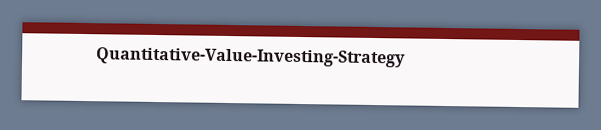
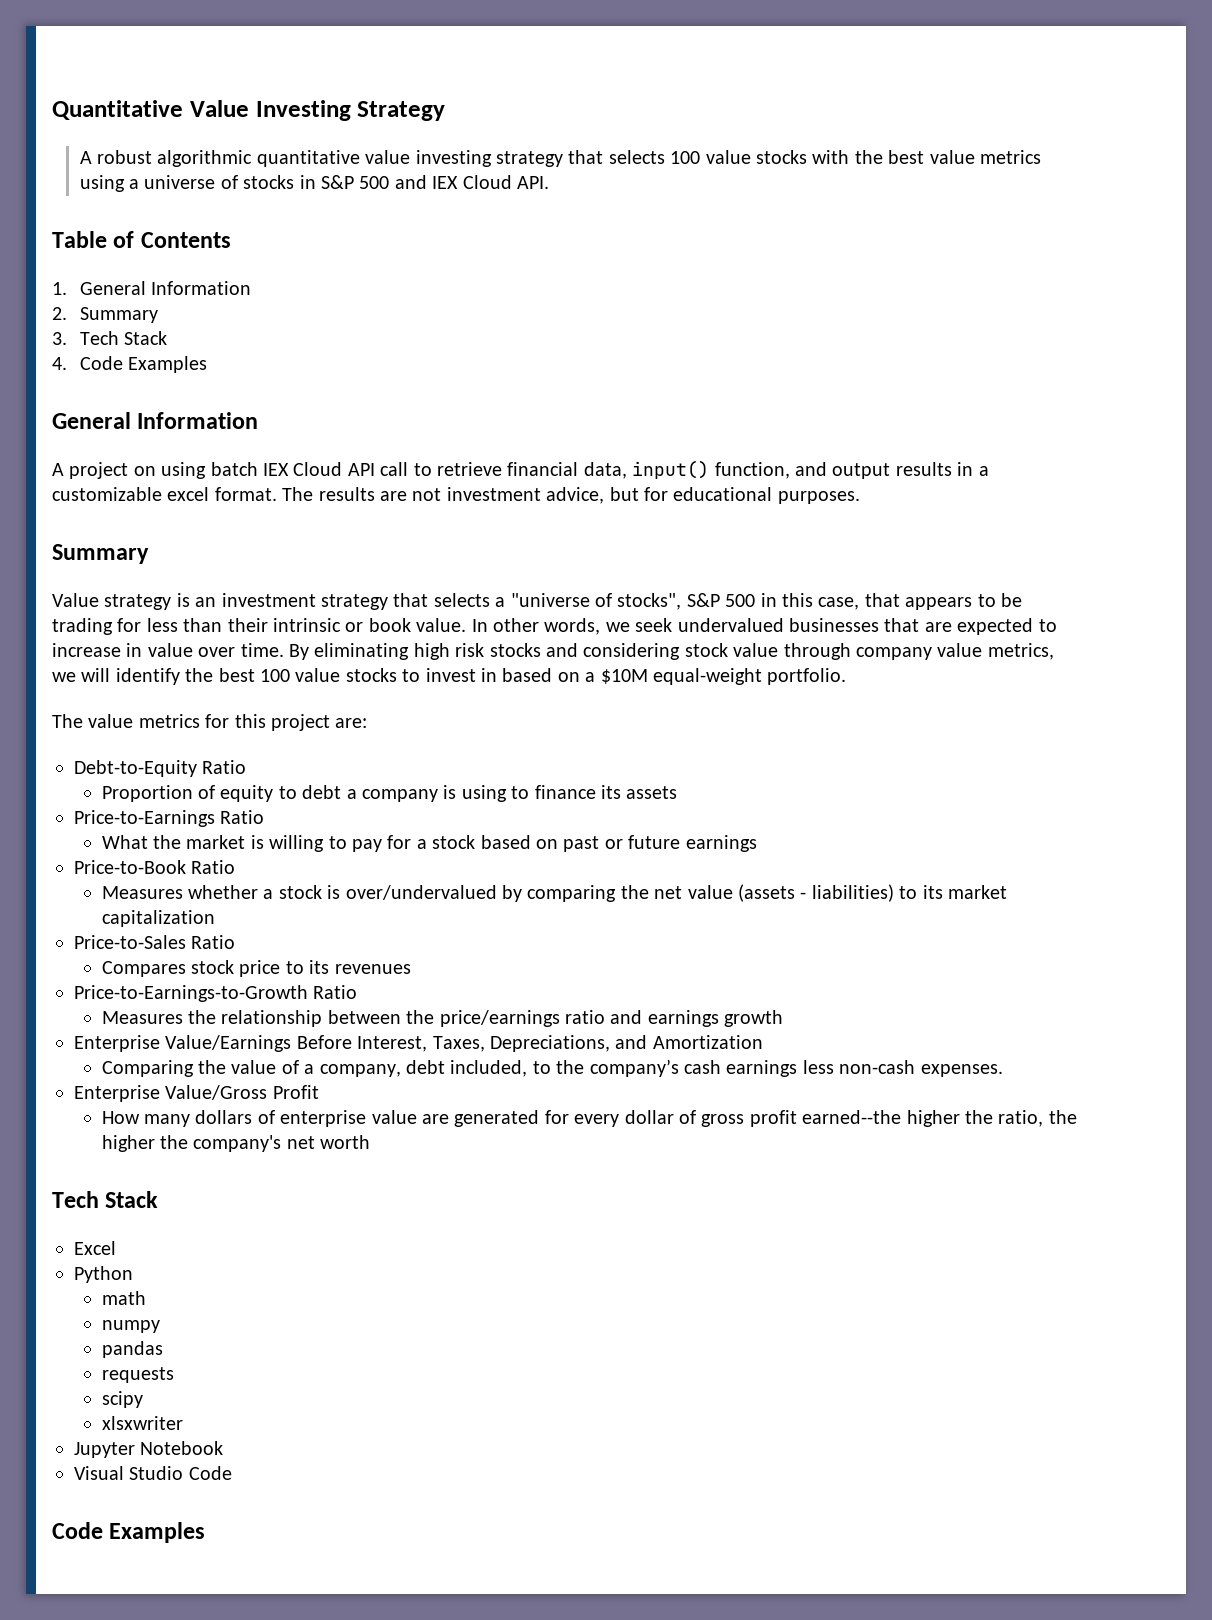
[96,47,406,68] Quantitative-Value-Investing-Strategy -> [52,100,446,121] [79,150,1041,167] [79,175,549,192] [52,231,231,248] [52,281,251,295] [52,307,158,323] [52,331,167,345] [52,356,207,373] [52,412,259,429] [52,460,989,479] [52,487,860,504] [52,544,149,564] [52,593,1022,610] [52,618,1057,635] [52,643,1054,660] [52,668,847,685] [52,714,368,731] [74,760,247,777] [101,785,678,802] [74,810,265,827] [101,835,757,852] [74,860,236,874] [101,884,1007,902] [101,910,215,927] [74,935,236,949] [101,960,411,977] [74,985,358,1002] [101,1010,784,1027] [74,1035,763,1052] [101,1059,1003,1077] [74,1085,319,1102] [101,1110,1077,1127] [101,1135,371,1152] [52,1191,159,1208] [74,1241,116,1255] [74,1266,133,1283] [101,1291,146,1305] [101,1320,160,1333] [101,1341,163,1358] [101,1367,174,1383] [101,1391,143,1408] [101,1416,183,1430] [74,1441,224,1458] [74,1466,232,1480] [52,1522,206,1543] Quantitative Value Investing Strategy // A robust algorithmic quantitative value investing strategy that selects 100 value stocks with the best value metrics using a universe of stocks in S&P 500 and IEX Cloud API. // Table of Contents // 1. General Information // 2. Summary // 3. Tech Stack // 4. Code Examples // General Information // A project on using batch IEX Cloud API call to retrieve financial data, input() function, and output results in a customizable excel format. The results are not investment advice, but for educational purposes. // Summary // Value strategy is an investment strategy that selects a "universe of stocks", S&P 500 in this case, that appears to be trading for less than their intrinsic or book value. In other words, we seek undervalued businesses that are expected to increase in value over time. By eliminating high risk stocks and considering stock value through company value metrics, we will identify the best 100 value stocks to invest in based on a $10M equal-weight portfolio. // The value metrics for this project are: // Debt-to-Equity Ratio // Proportion of equity to debt a company is using to finance its assets // Price-to-Earnings Ratio // What the market is willing to pay for a stock based on past or future earnings // Price-to-Book Ratio // Measures whether a stock is over/undervalued by comparing the net value (assets - liabilities) to its market capitalization // Price-to-Sales Ratio // Compares stock price to its revenues // Price-to-Earnings-to-Growth Ratio // Measures the relationship between the price/earnings ratio and earnings growth // Enterprise Value/Earnings Before Interest, Taxes, Depreciations, and Amortization // Comparing the value of a company, debt included, to the company’s cash earnings less non-cash expenses. // Enterprise Value/Gross Profit // How many dollars of enterprise value are generated for every dollar of gross profit earned--the higher the ratio, the higher the company's net worth // Tech Stack // Excel // Python // math // numpy // pandas // requests // scipy // xlsxwriter // Jupyter Notebook // Visual Studio Code // Code Examples

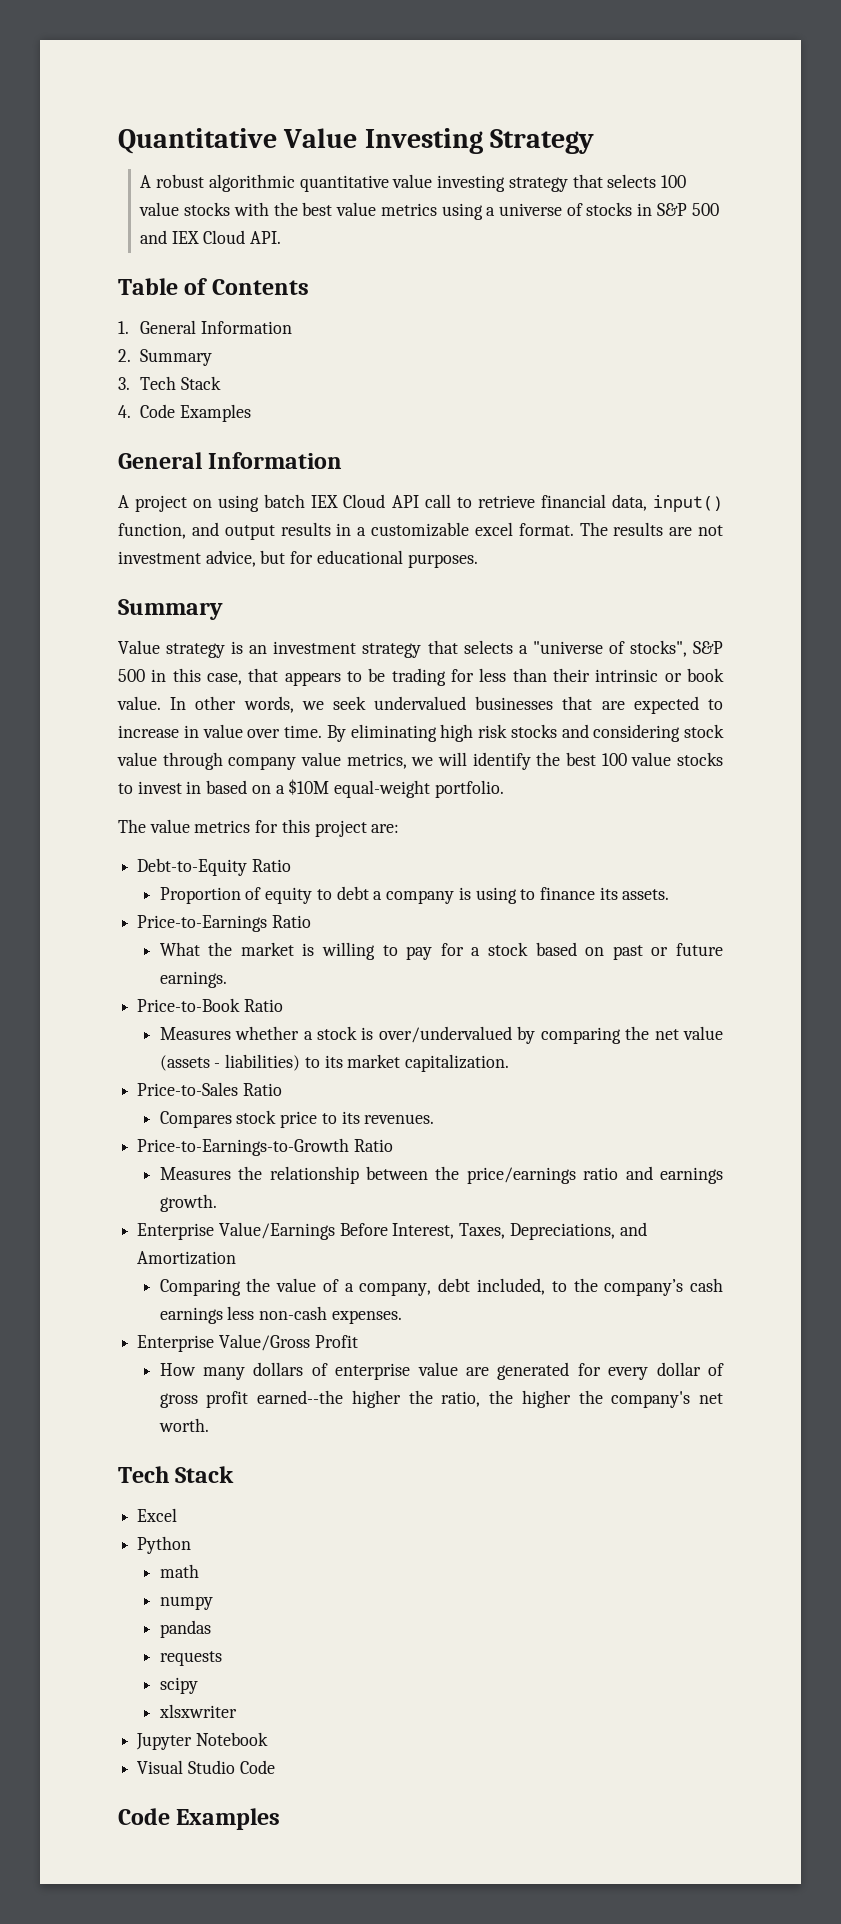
[626,786,678,799] assets -> [622,889,670,900] assets.
[685,835,757,852] earnings -> [159,971,227,988] earnings.
[101,910,215,927] capitalization -> [405,1054,510,1072] capitalization.
[334,964,411,974] revenues -> [364,1114,435,1124] revenues.
[724,1010,784,1027] growth -> [159,1194,217,1212] growth.
[320,1135,371,1149] worth -> [158,1418,209,1432] worth.

